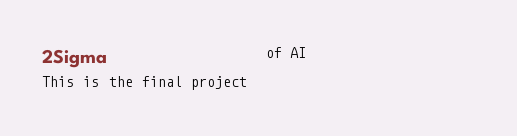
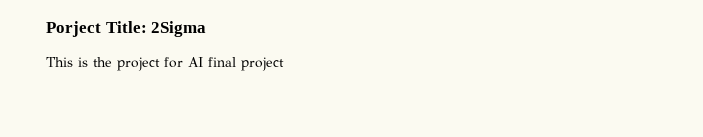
(42, 58) none -> [46,21,147,37] Porject Title:
[141,76,247,90] [266,47,306,58] final project of AI -> [117,57,284,71] project for AI final project

